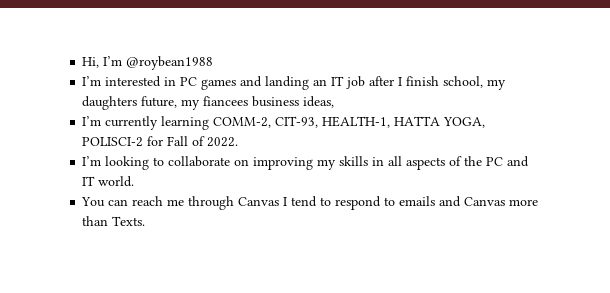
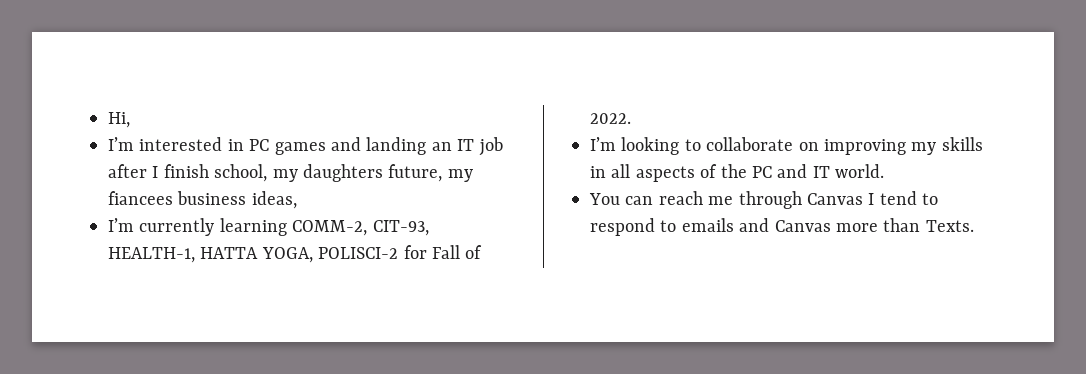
[103,56,214,70] I’m @roybean1988 -> (130, 120) none

